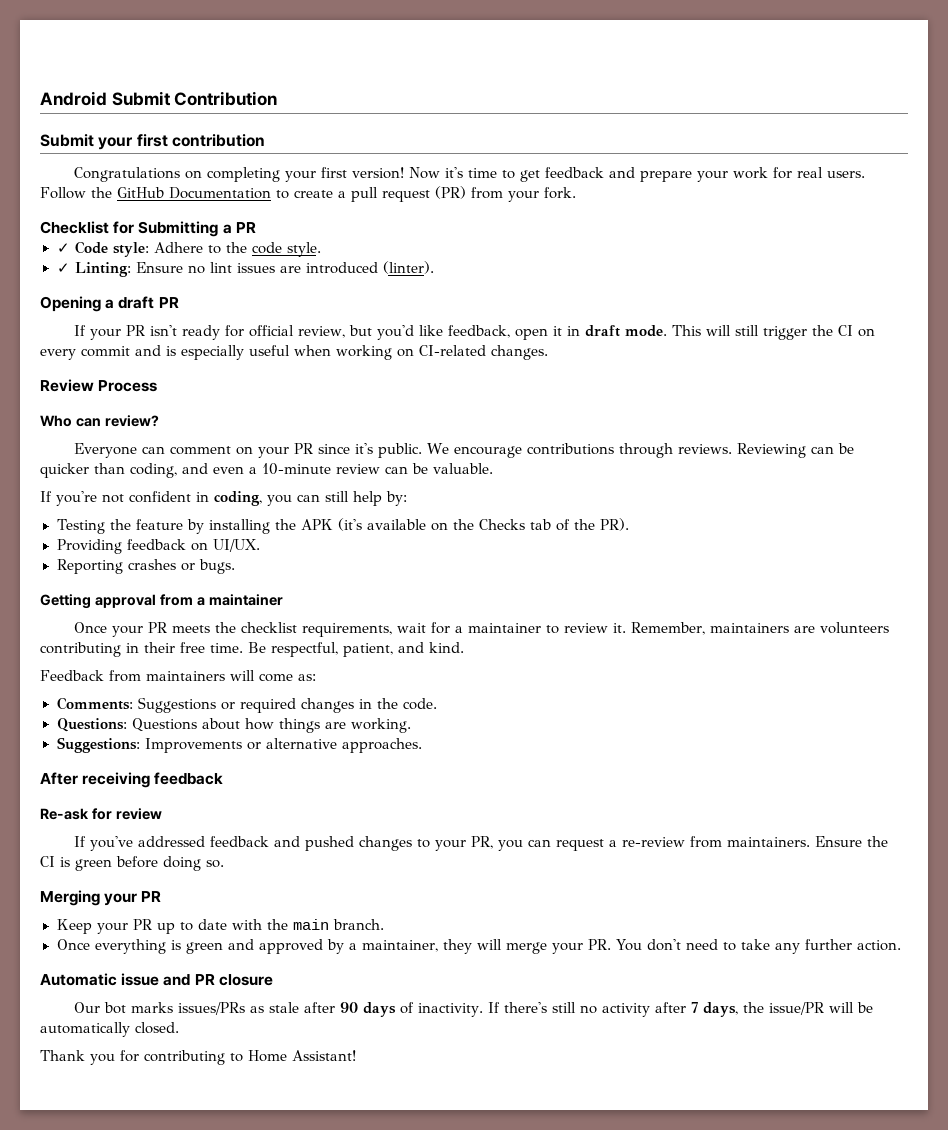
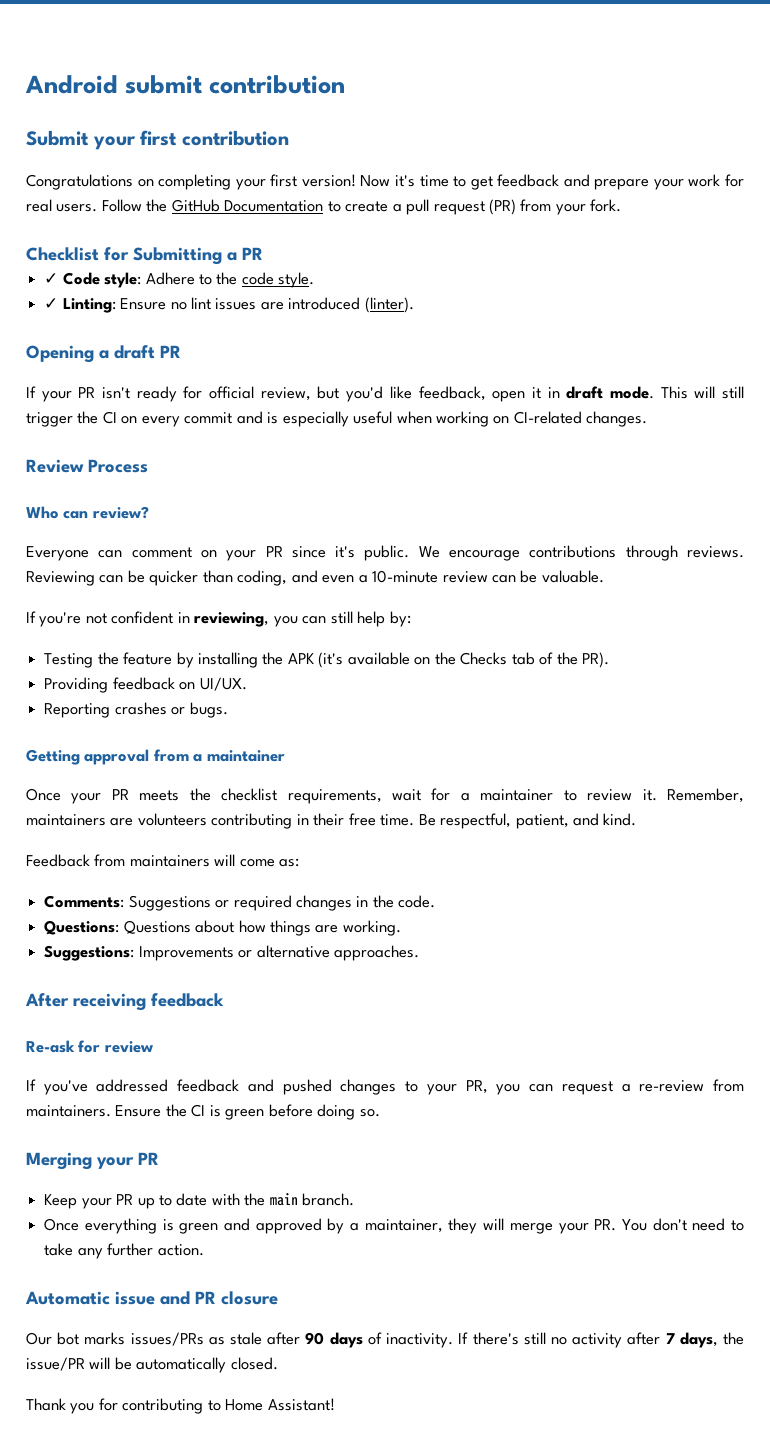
[111,91,278,106] Submit Contribution -> [125,75,346,94] submit contribution
[214,491,262,506] coding, -> [194,612,270,627] reviewing,

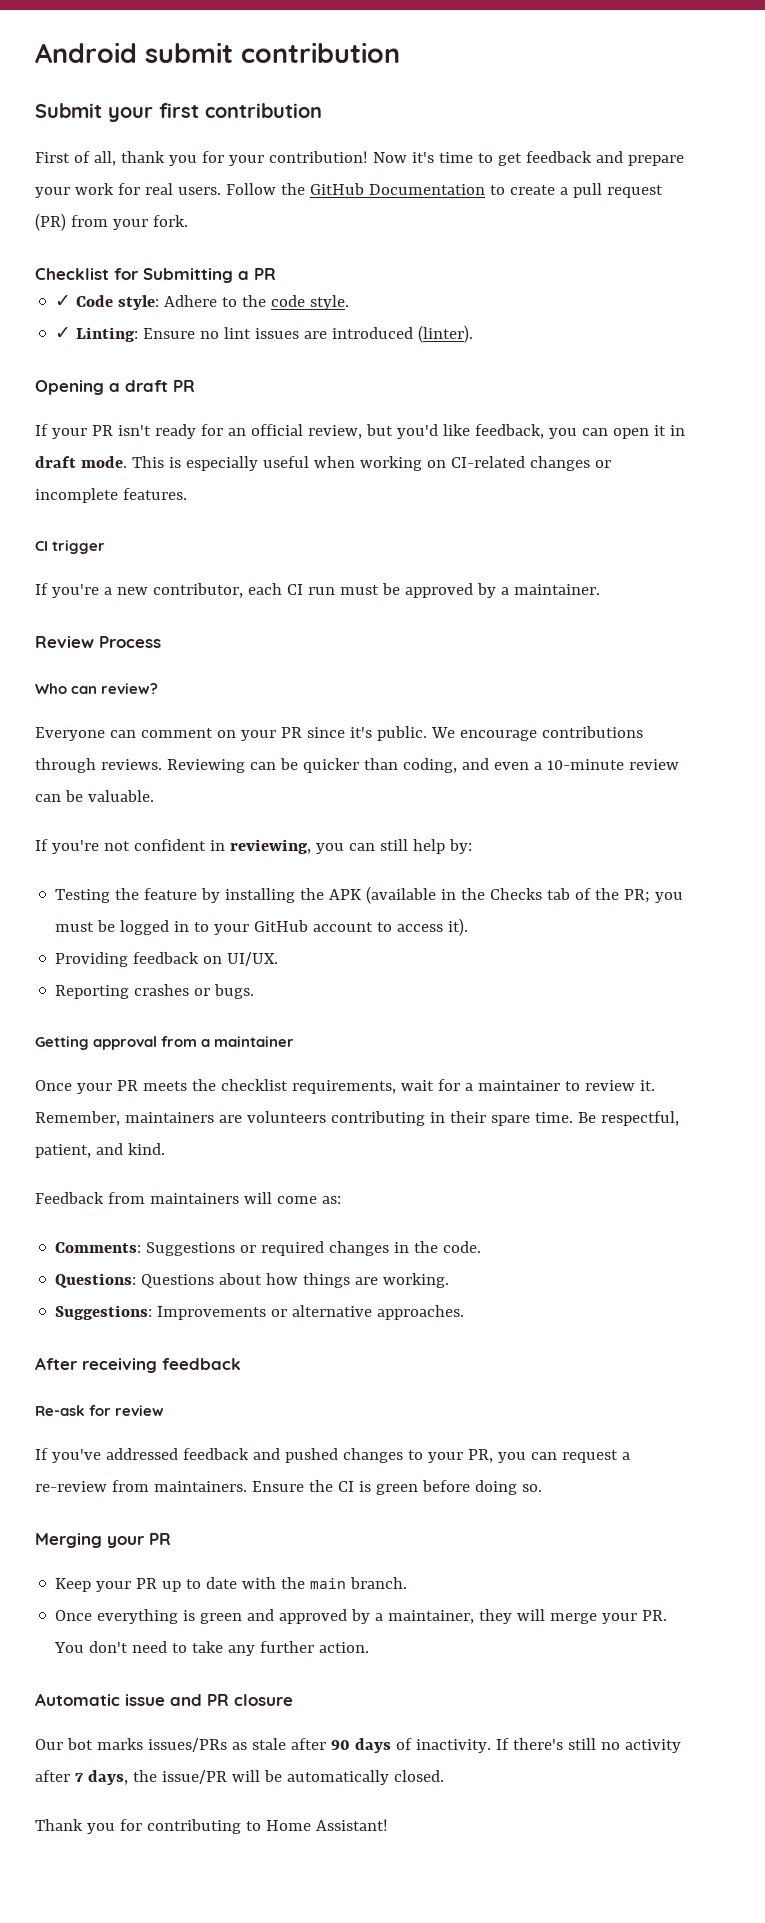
[26,174,356,190] Congratulations on completing your first version! -> [35,151,368,166] First of all, thank you for your contribution!
(203, 392) none -> [227,428,246,436] an
(486, 393) none -> [548,428,608,439] you can
[694,386,745,399] [26,411,263,427] will still trigger the CI on every commit and -> (164, 462) none
[586,411,648,427] changes. -> [529,456,611,471] [35,488,187,503] [35,540,106,554] [35,583,600,598] changes or incomplete features. // CI trigger // If you're a new contributor, each CI run must be approved by a maintainer.
[318,652,431,668] (it's available on -> [366,886,457,904] (available in
[581,652,609,668] PR). -> [624,889,684,903] [55,918,469,936] PR; you must be logged in to your GitHub account to access it).
[348,813,376,826] free -> [490,1115,530,1126] spare

